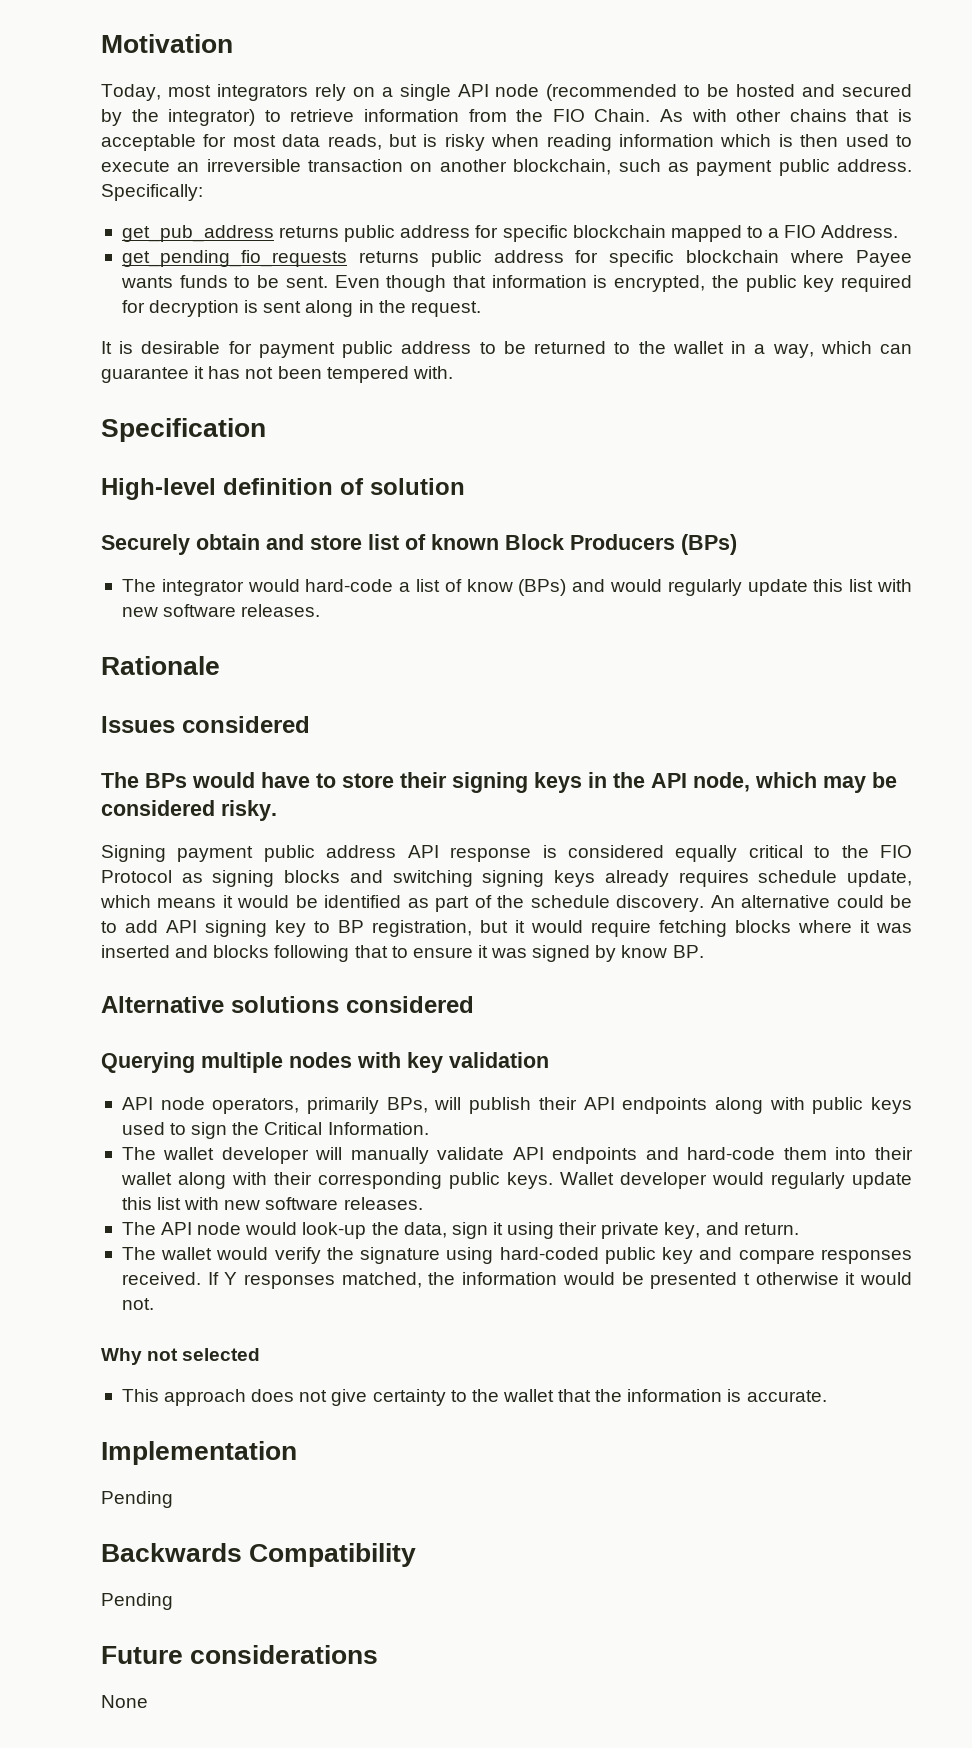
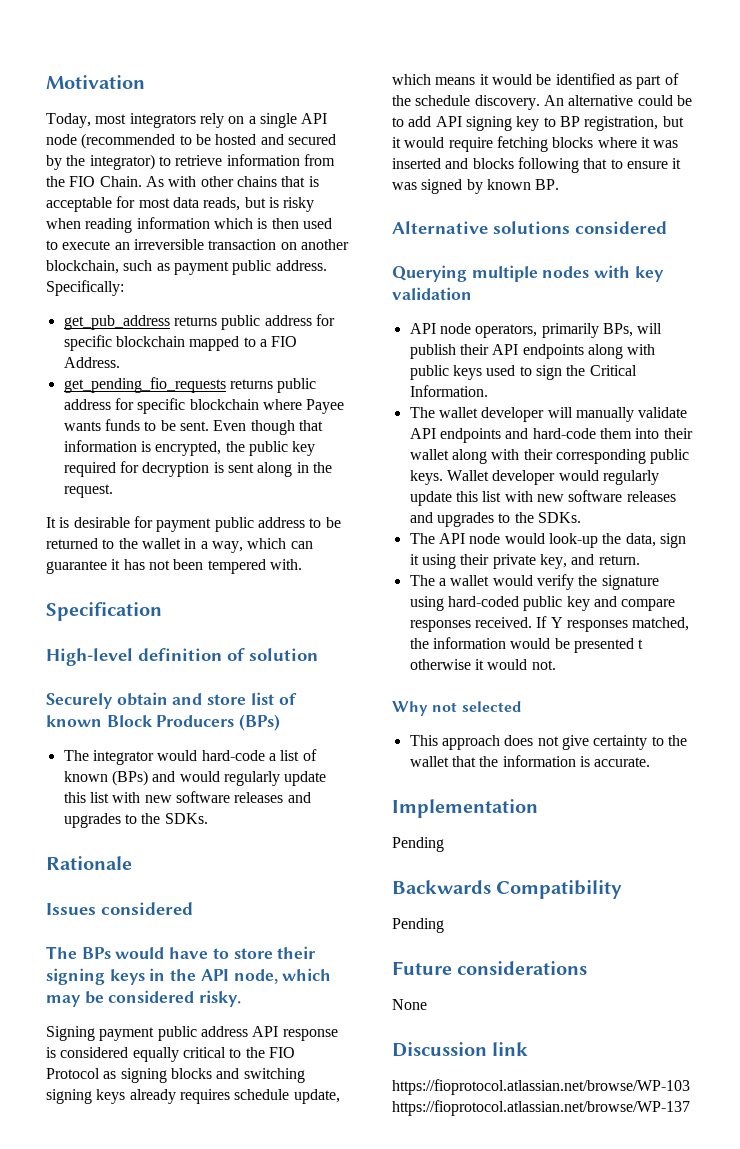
[466,579,513,592] know -> [63,771,108,782] known
[241,604,321,617] releases. -> [234,792,311,803] [63,813,208,828] releases and upgrades to the SDKs.
[621,945,668,958] know -> [486,179,531,190] known
[343,1197,423,1210] releases. -> [626,491,676,502] [409,512,581,527] releases and upgrades to the SDKs.
(156, 1253) none -> [438,578,446,586] a
(148, 1701) none -> [392,1042,529,1057] [392,1079,690,1095] [392,1100,690,1116] // Discussion link // https://fioprotocol.atlassian.net/browse/WP-103 https://fioprotocol.atlassian.net/browse/WP-137

